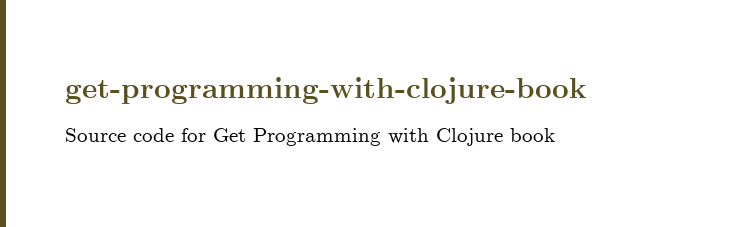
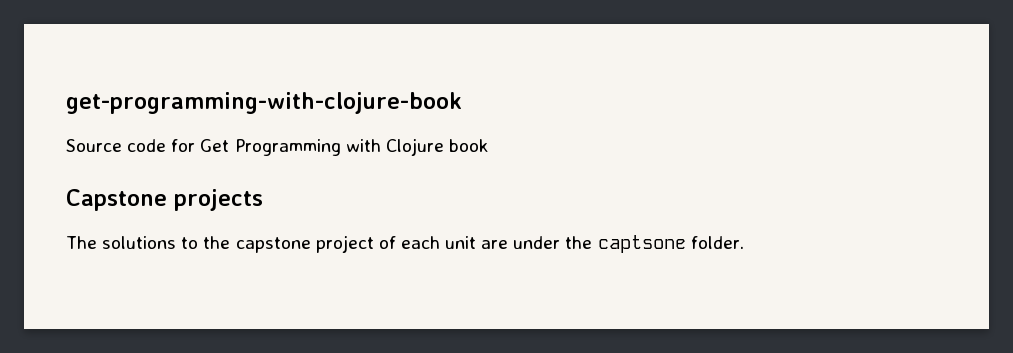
(555, 135) none -> [66,189,263,211] [66,235,744,253] // Capstone projects // The solutions to the capstone project of each unit are under the captsone folder.

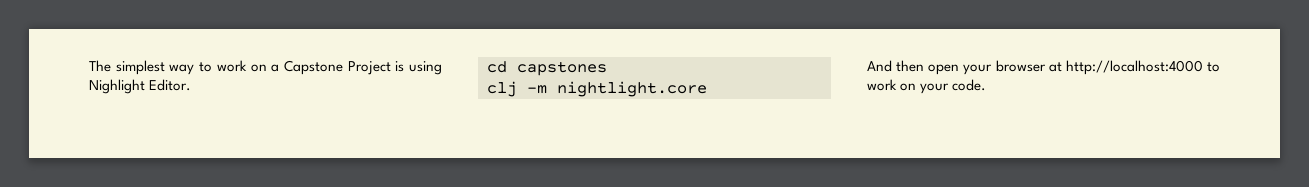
[66,92,462,114] [66,138,489,156] [66,189,263,211] [66,235,744,253] get-programming-with-clojure-book // Source code for Get Programming with Clojure book // Capstone projects // The solutions to the capstone project of each unit are under the captsone folder. -> [89,60,442,75] [89,79,192,94] [487,61,607,76] [487,81,707,97] [867,60,1220,75] [867,79,987,94] The simplest way to work on a Capstone Project is using Nighlight Editor. // cd capstones // clj -m nightlight.core // And then open your browser at http://localhost:4000 to work on your code.

